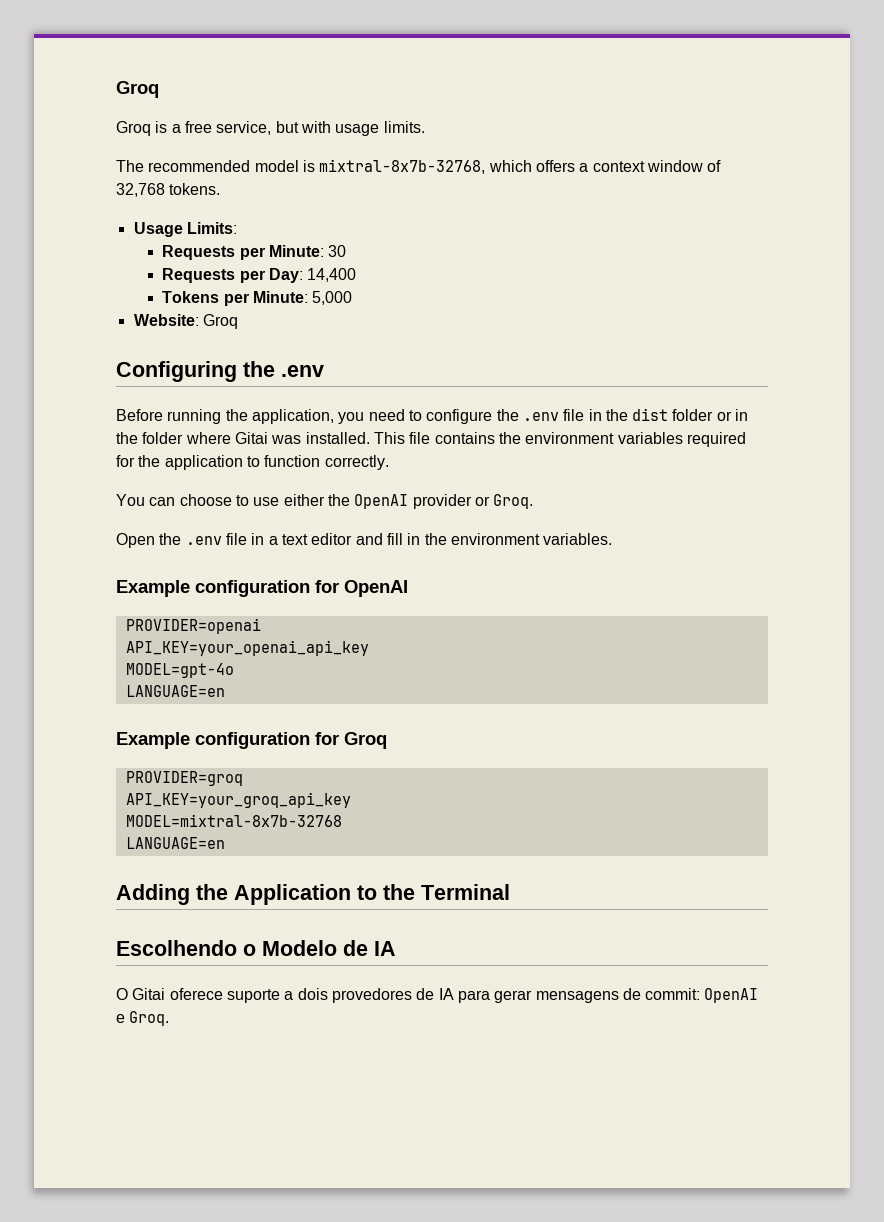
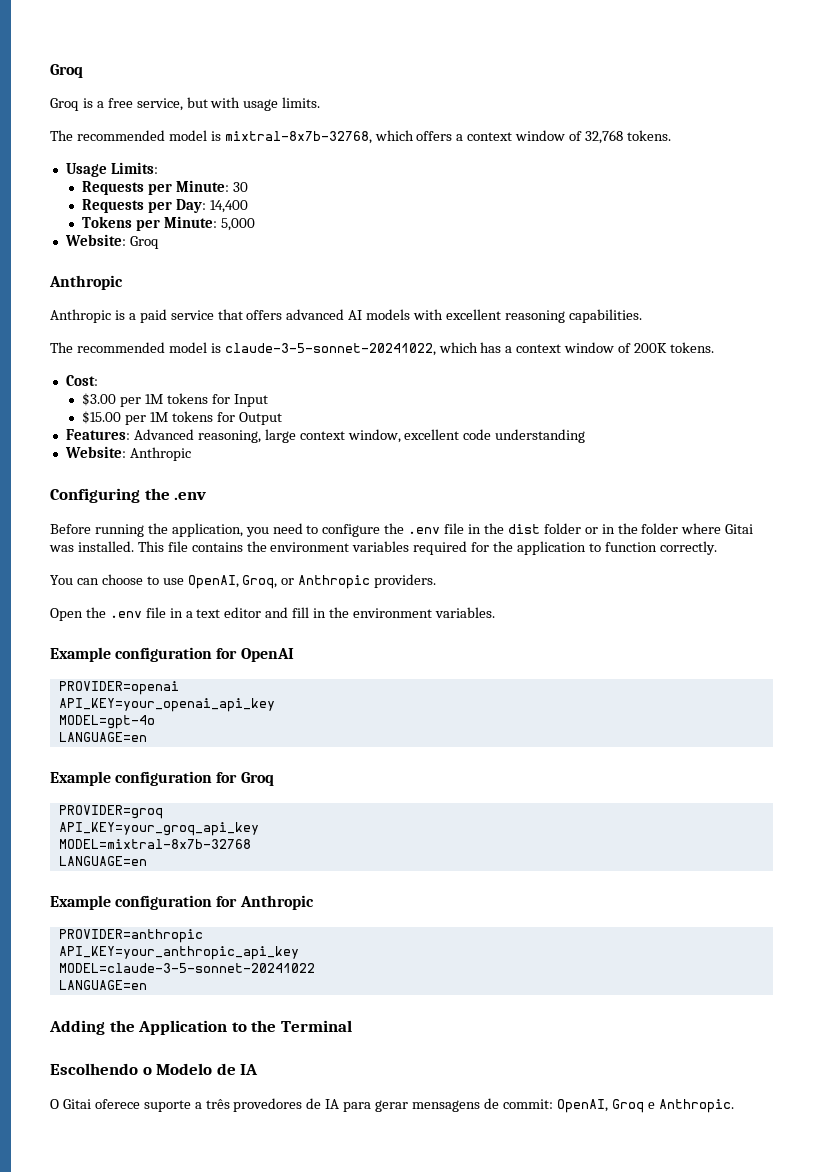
(238, 321) none -> [49,275,123,290] [50,309,642,323] [50,342,714,356] [65,375,98,386] [82,393,268,407] [82,411,282,425] [65,429,586,443] [64,446,191,461] // Anthropic // Anthropic is a paid service that offers advanced AI models with excellent reasoning capabilities. // The recommended model is claude-3-5-sonnet-20241022, which has a context window of 200K tokens. // Cost: // $3.00 per 1M tokens for Input // $15.00 per 1M tokens for Output // Features: Advanced reasoning, large context window, excellent code understanding // Website: Anthropic
[283,494,534,509] either the OpenAI provider or Groq. -> [187,574,437,589] OpenAI, Groq, or Anthropic providers.
(225, 843) none -> [50,895,314,910] [58,929,203,943] [58,946,299,960] [58,963,315,973] [58,980,147,990] // Example configuration for Anthropic // PROVIDER=anthropic // API_KEY=your_anthropic_api_key // MODEL=claude-3-5-sonnet-20241022 // LANGUAGE=en
[297,988,328,1000] dois -> [205,1099,230,1109] três
[704,988,759,1003] [116,1011,170,1026] OpenAI e Groq. -> [556,1099,734,1113] OpenAI, Groq e Anthropic.

